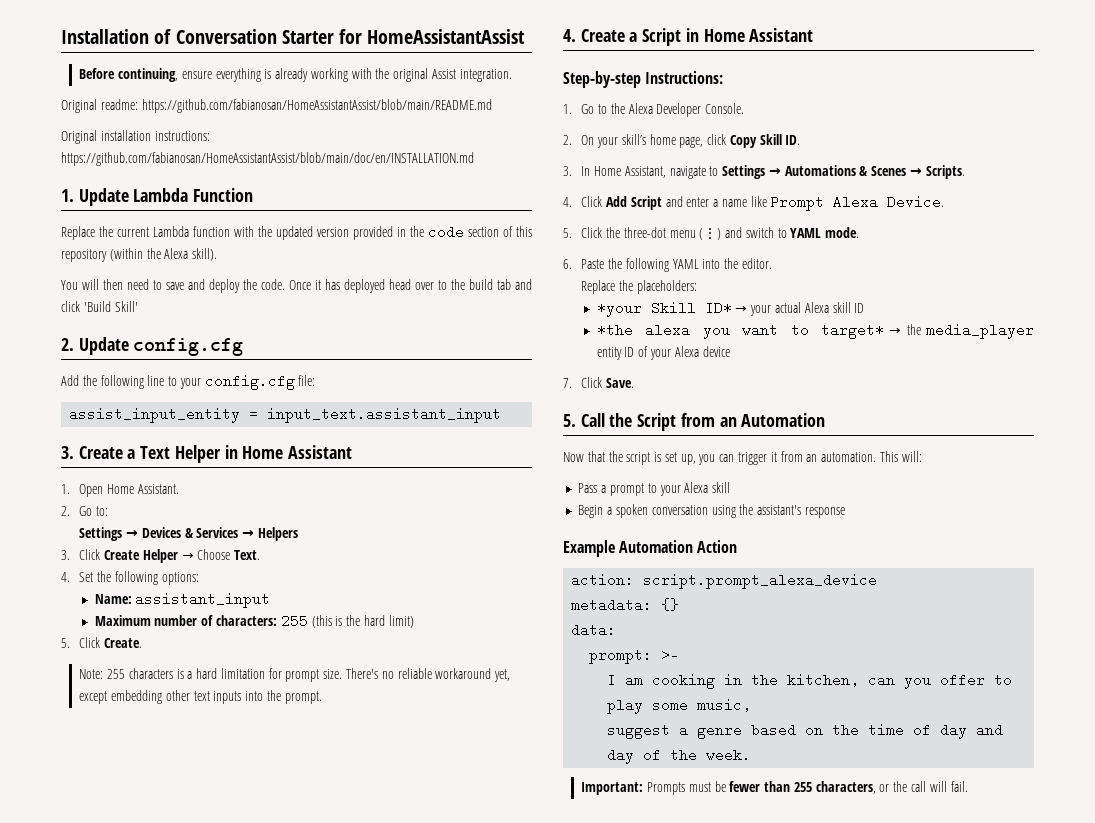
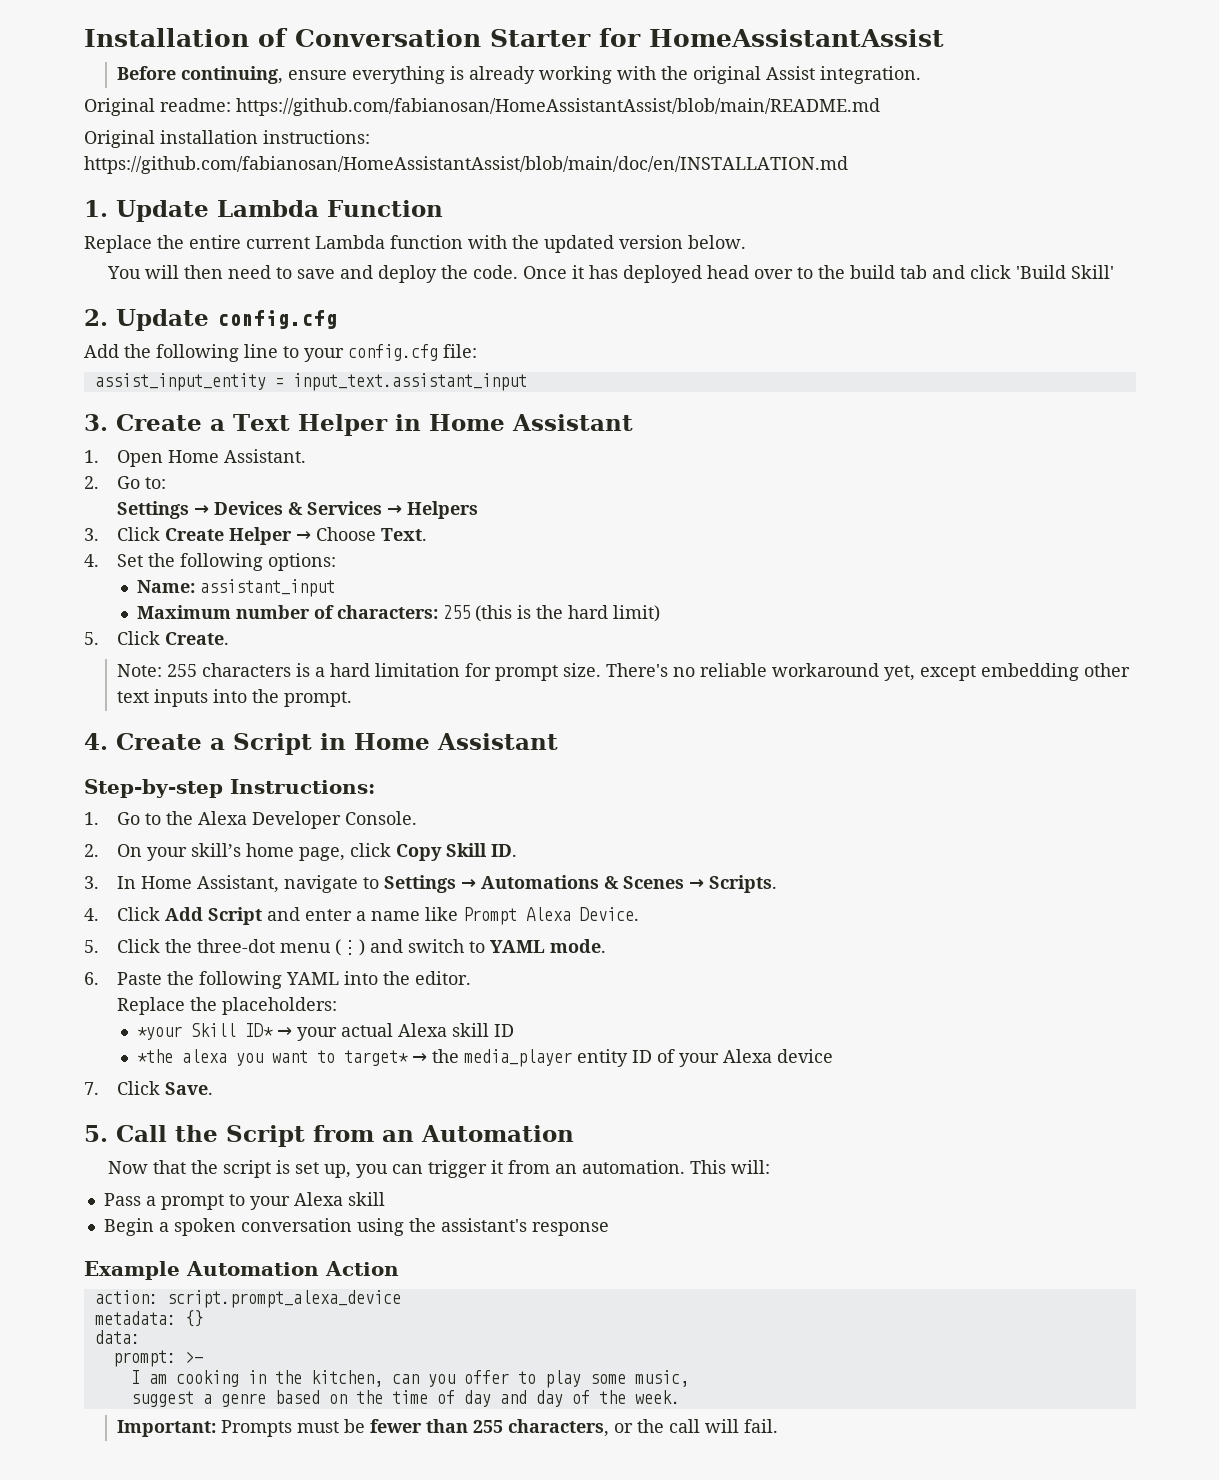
(113, 231) none -> [189,235,241,249] entire
[353,225,532,240] [61,248,218,262] provided in the code section of this repository (within the Alexa skill). -> [688,235,746,249] below.

